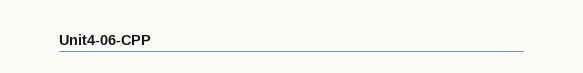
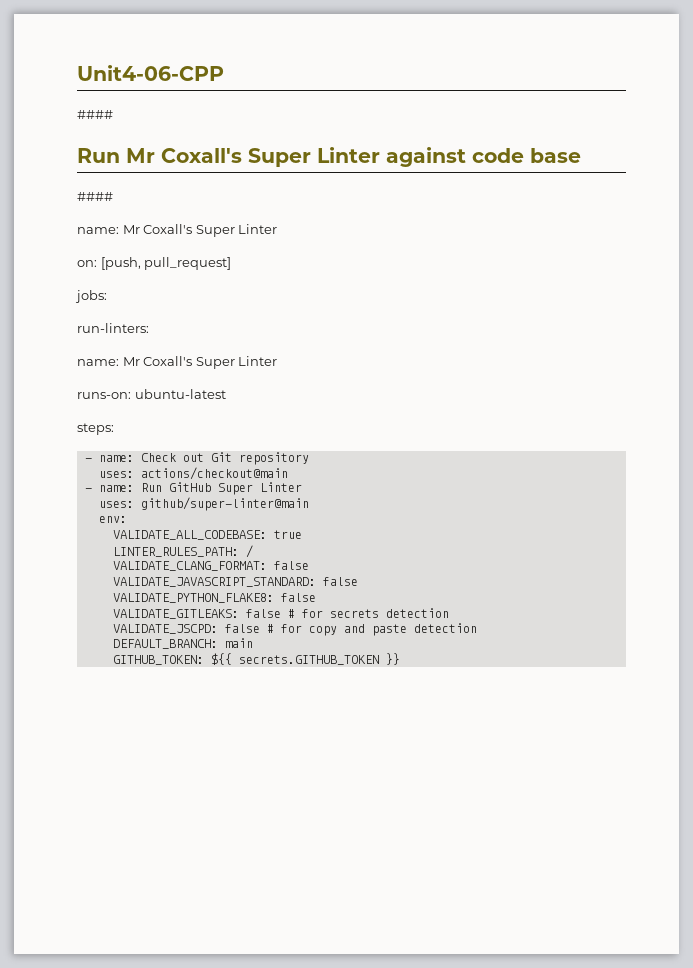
(151, 39) none -> [77,110,113,119] [77,147,581,167] [77,192,113,201] [77,224,278,237] [77,257,232,270] [75,290,107,303] [77,323,149,333] [77,356,278,369] [77,389,226,399] [77,423,114,435] [84,452,309,465] [98,467,288,480] [84,482,302,495] [98,497,309,511] [98,516,127,523] [112,530,302,540] [112,545,253,558] [112,561,309,571] [112,577,358,587] [112,593,316,603] [112,608,449,619] [112,623,477,636] [112,638,253,649] [112,653,400,665] // #### // Run Mr Coxall's Super Linter against code base // #### // name: Mr Coxall's Super Linter // on: [push, pull_request] // jobs: // run-linters: // name: Mr Coxall's Super Linter // runs-on: ubuntu-latest // steps: // - name: Check out Git repository // uses: actions/checkout@main // - name: Run GitHub Super Linter // uses: github/super-linter@main // env: // VALIDATE_ALL_CODEBASE: true // LINTER_RULES_PATH: / // VALIDATE_CLANG_FORMAT: false // VALIDATE_JAVASCRIPT_STANDARD: false // VALIDATE_PYTHON_FLAKE8: false // VALIDATE_GITLEAKS: false # for secrets detection // VALIDATE_JSCPD: false # for copy and paste detection // DEFAULT_BRANCH: main // GITHUB_TOKEN: ${{ secrets.GITHUB_TOKEN }}

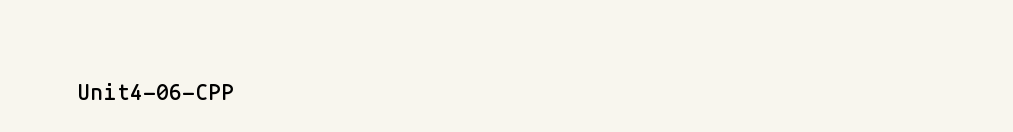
[77,110,113,119] [77,147,581,167] [77,192,113,201] [77,224,278,237] [77,257,232,270] [75,290,107,303] [77,323,149,333] [77,356,278,369] [77,389,226,399] [77,423,114,435] [84,452,309,465] [98,467,288,480] [84,482,302,495] [98,497,309,511] [98,516,127,523] [112,530,302,540] [112,545,253,558] [112,561,309,571] [112,577,358,587] [112,593,316,603] [112,608,449,619] [112,623,477,636] [112,638,253,649] [112,653,400,665] // #### // Run Mr Coxall's Super Linter against code base // #### // name: Mr Coxall's Super Linter // on: [push, pull_request] // jobs: // run-linters: // name: Mr Coxall's Super Linter // runs-on: ubuntu-latest // steps: // - name: Check out Git repository // uses: actions/checkout@main // - name: Run GitHub Super Linter // uses: github/super-linter@main // env: // VALIDATE_ALL_CODEBASE: true // LINTER_RULES_PATH: / // VALIDATE_CLANG_FORMAT: false // VALIDATE_JAVASCRIPT_STANDARD: false // VALIDATE_PYTHON_FLAKE8: false // VALIDATE_GITLEAKS: false # for secrets detection // VALIDATE_JSCPD: false # for copy and paste detection // DEFAULT_BRANCH: main // GITHUB_TOKEN: ${{ secrets.GITHUB_TOKEN }} -> (234, 91) none

